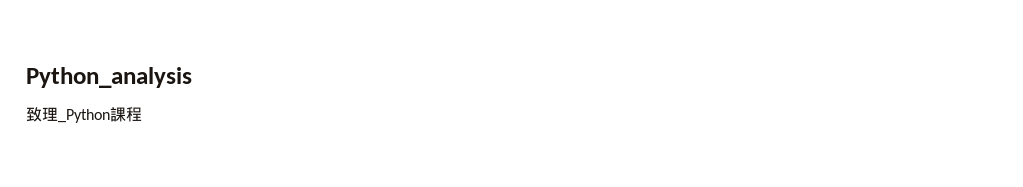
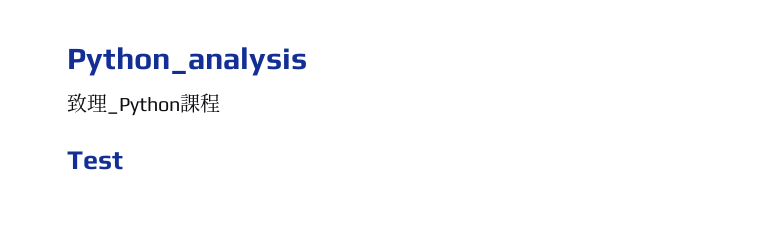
(142, 114) none -> [67,151,123,170] // Test

